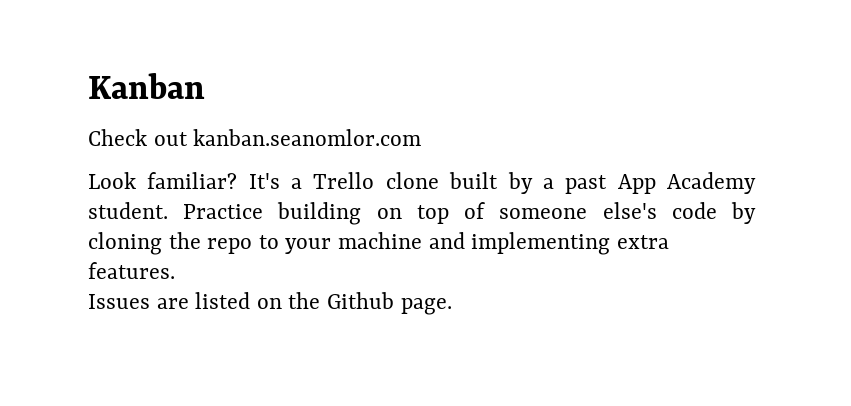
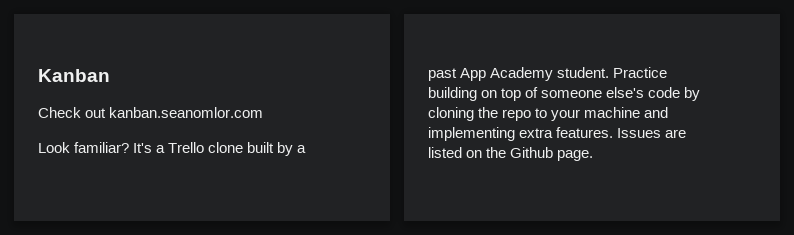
(175, 270) // -> (614, 132) none

